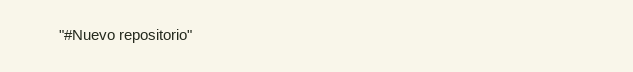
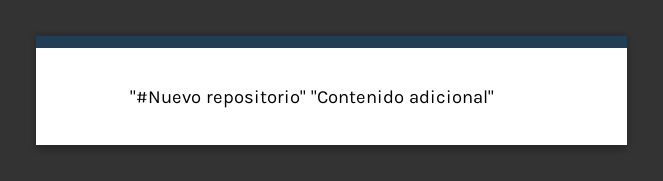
(193, 36) none -> [310,90,494,104] "Contenido adicional"

